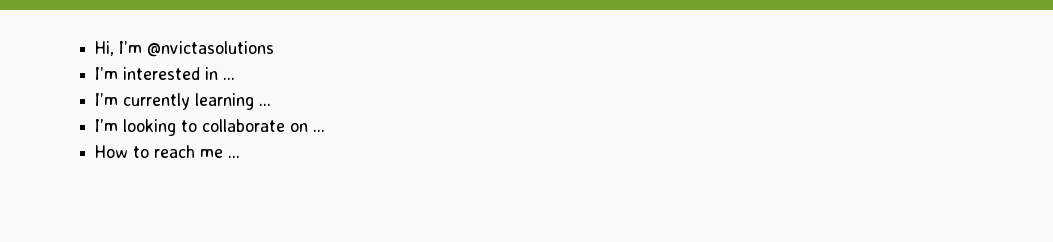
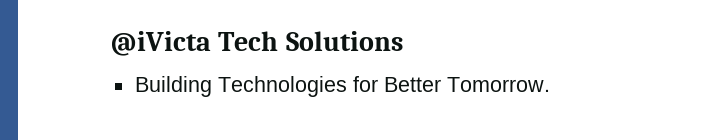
[95,41,275,57] [95,67,236,80] [95,93,272,110] [95,119,326,136] [95,145,241,158] Hi, I’m @nvictasolutions // I’m interested in ... // I’m currently learning ... // I’m looking to collaborate on ... // How to reach me ... -> [111,31,403,56] [134,76,550,97] @iVicta Tech Solutions // Building Technologies for Better Tomorrow.

